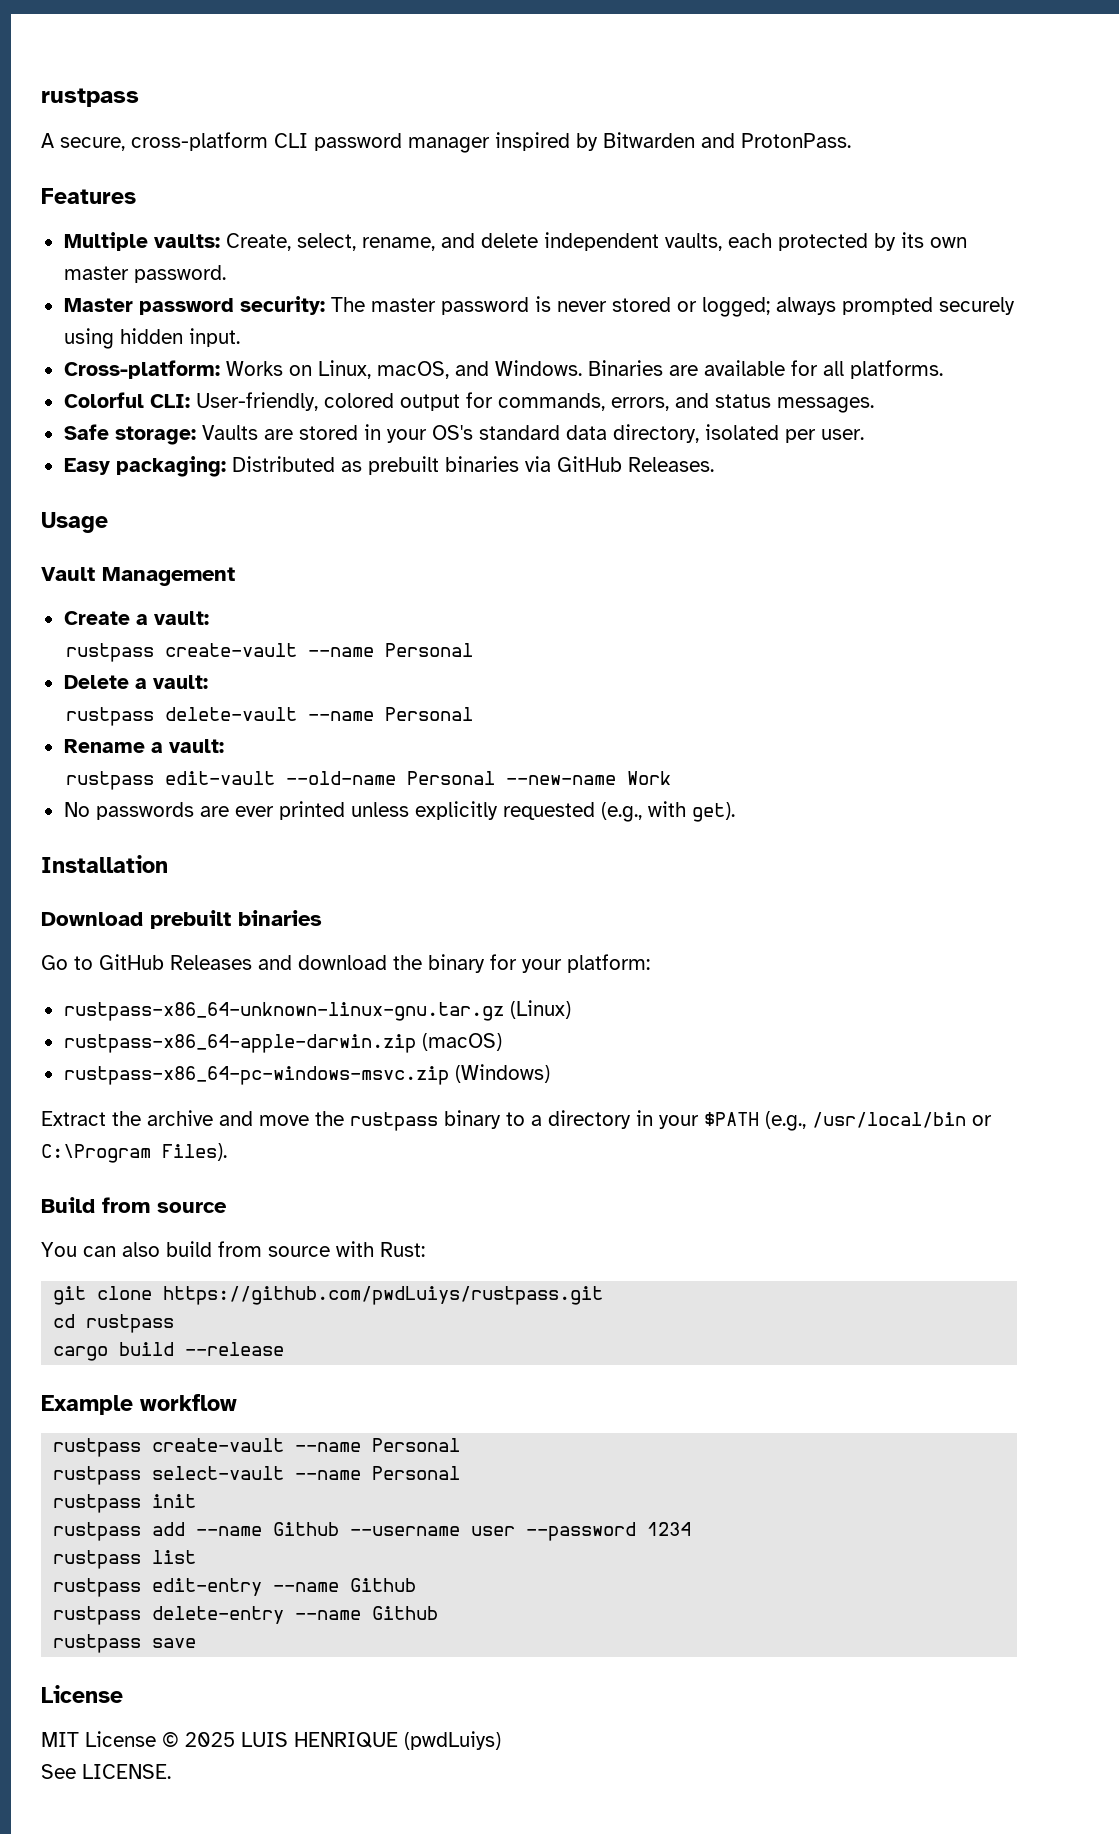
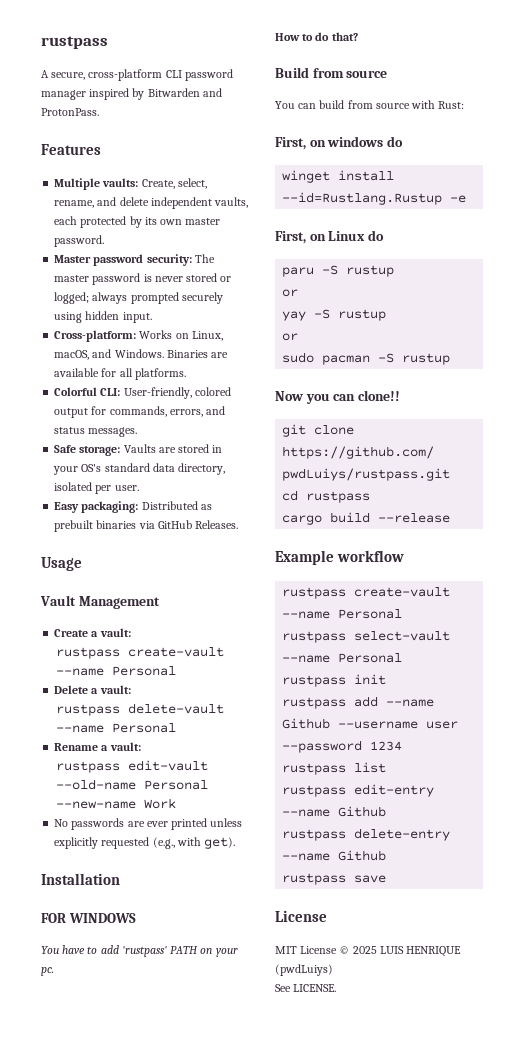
[41,910,322,929] [41,954,650,973] [63,1000,571,1021] [63,1033,502,1053] [63,1064,550,1085] [41,1110,992,1131] [41,1143,227,1163] Download prebuilt binaries // Go to GitHub Releases and download the binary for your platform: // rustpass-x86_64-unknown-linux-gnu.tar.gz (Linux) // rustpass-x86_64-apple-darwin.zip (macOS) // rustpass-x86_64-pc-windows-msvc.zip (Windows) // Extract the archive and move the rustpass binary to a directory in your $PATH (e.g., /usr/local/bin or C:\Program Files). -> [41,913,136,923] [41,945,238,957] [41,967,54,976] [275,32,358,41] FOR WINDOWS // You have to add 'rustpass' PATH on your pc. // How to do that?
[122,1242,160,1257] also -> (317, 106) none
(425, 1249) none -> [275,136,403,150] [282,170,395,183] [282,192,467,205] [275,230,384,244] [282,265,395,277] [282,289,299,297] [282,309,387,321] [282,333,299,341] [282,352,451,365] [275,390,400,404] // First, on windows do // winget install --id=Rustlang.Rustup -e // First, on Linux do // paru -S rustup // or // yay -S rustup // or // sudo pacman -S rustup // Now you can clone!!

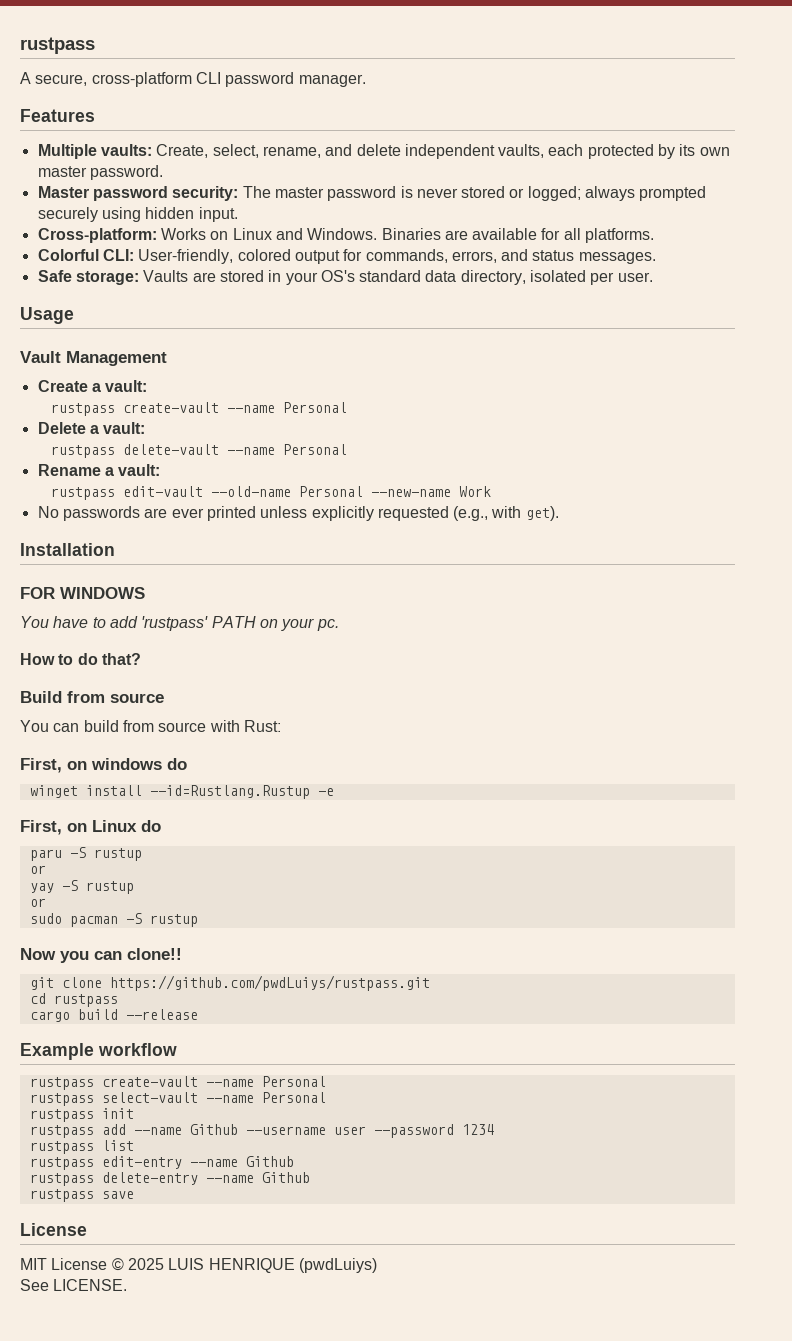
[41,88,222,100] [41,108,99,116] manager inspired by Bitwarden and ProtonPass. -> [298,74,366,87] manager.
[191,331,223,341] [54,350,90,360] Linux, macOS, -> [232,228,272,240] Linux
[54,501,212,513] [54,520,239,532] // Easy packaging: Distributed as prebuilt binaries via GitHub Releases. -> (653, 277) none

